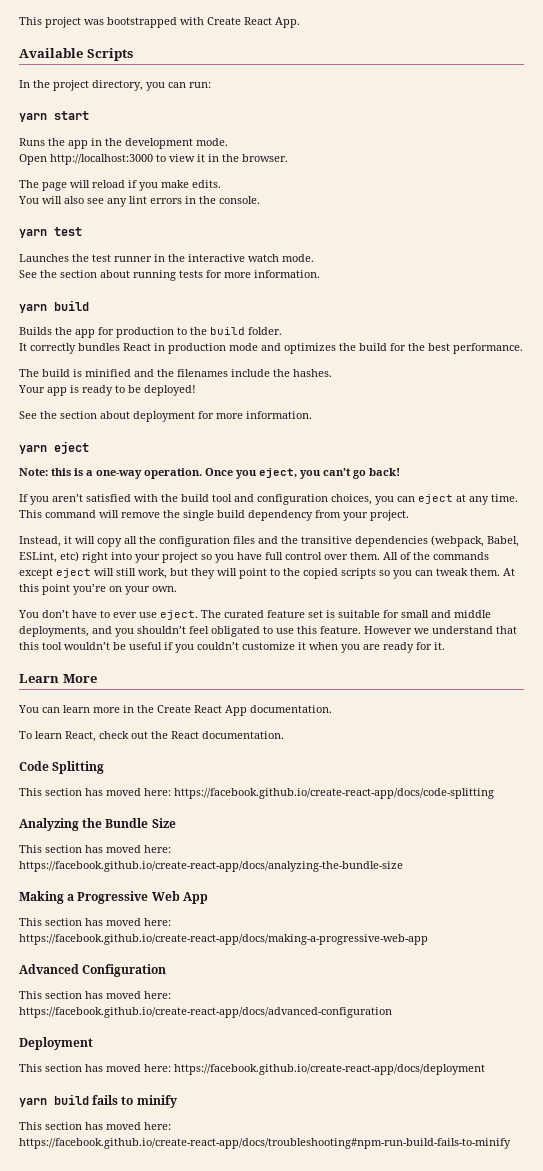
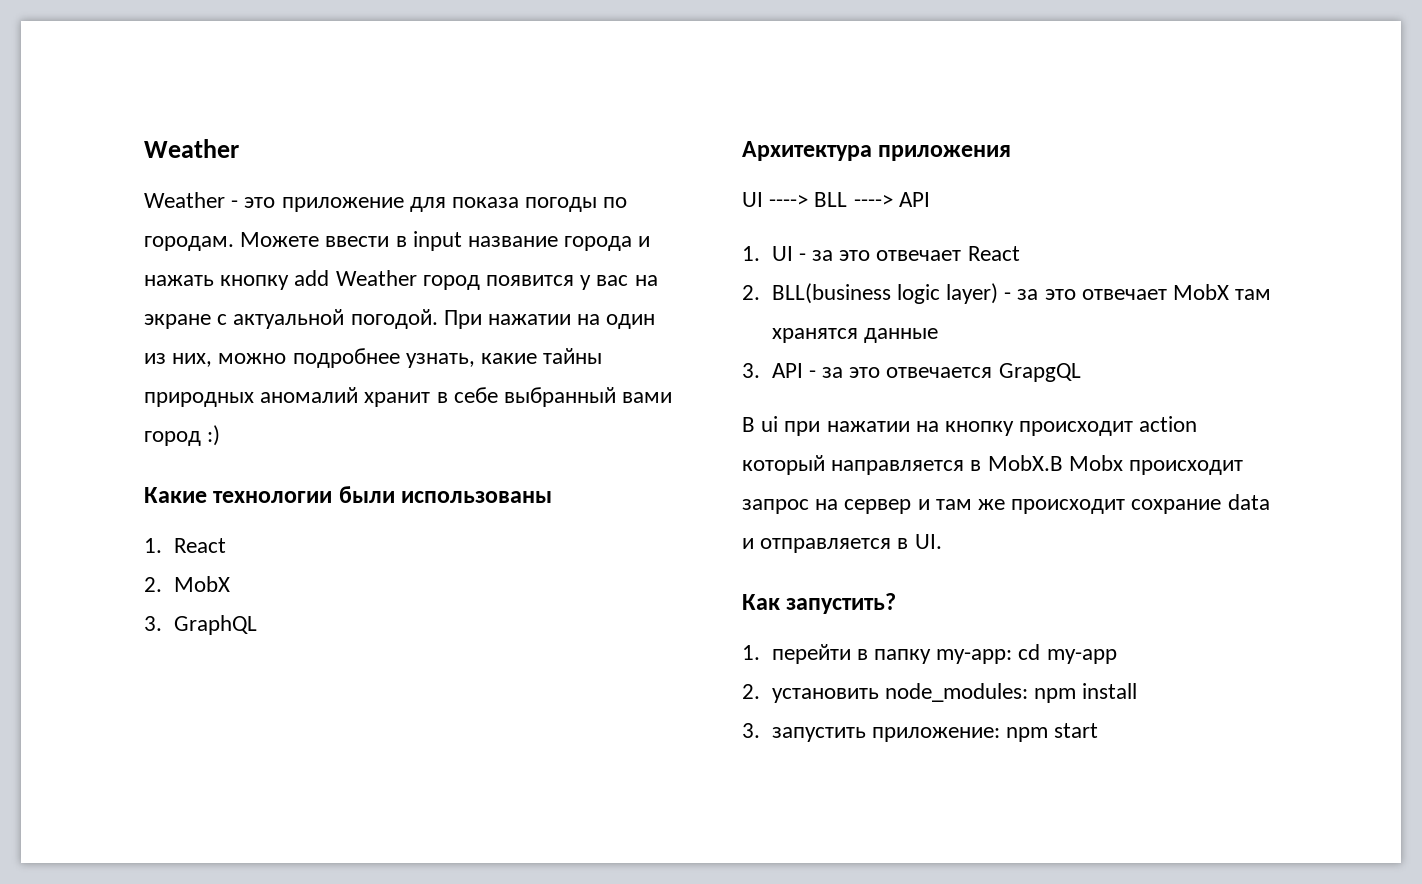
[19,17,300,28] [19,48,133,61] [19,80,211,91] [19,111,89,122] [19,138,228,149] [19,154,288,165] [19,180,221,191] [18,196,260,207] [19,227,82,238] [19,254,314,262] [19,270,320,281] [19,300,89,313] [19,327,282,338] [19,343,523,354] [19,369,332,377] [18,385,196,396] [19,411,312,422] [19,441,89,454] [19,468,400,479] [19,494,518,505] [19,510,409,521] [19,535,519,547] [19,551,489,563] [19,568,515,579] [19,584,177,595] [18,610,491,620] [19,626,517,637] [19,642,445,653] [19,674,97,683] [18,705,332,716] [19,731,284,742] [19,761,105,774] [19,788,494,799] [19,818,176,831] [19,845,171,853] [19,861,403,872] [19,891,208,904] [19,918,171,926] [19,934,428,945] [19,964,167,977] [19,991,171,999] [19,1007,392,1018] [19,1037,93,1050] [19,1064,485,1075] [19,1094,177,1108] [19,1122,171,1130] [19,1138,511,1149] This project was bootstrapped with Create React App. // Available Scripts // In the project directory, you can run: // yarn start // Runs the app in the development mode. // Open http://localhost:3000 to view it in the browser. // The page will reload if you make edits. // You will also see any lint errors in the console. // yarn test // Launches the test runner in the interactive watch mode. // See the section about running tests for more information. // yarn build // Builds the app for production to the build folder. // It correctly bundles React in production mode and optimizes the build for the best performance. // The build is minified and the filenames include the hashes. // Your app is ready to be deployed! // See the section about deployment for more information. // yarn eject // Note: this is a one-way operation. Once you eject, you can’t go back! // If you aren’t satisfied with the build tool and configuration choices, you can eject at any time. This command will remove the single build dependency from your project. // Instead, it will copy all the configuration files and the transitive dependencies (webpack, Babel, ESLint, etc) right into your project so you have full control over them. All of the commands except eject will still work, but they will point to the copied scripts so you can tweak them. At this point you’re on your own. // You don’t have to ever use eject. The curated feature set is suitable for small and middle deployments, and you shouldn’t feel obligated to use this feature. However we understand that this tool wouldn’t be useful if you couldn’t customize it when you are ready for it. // Learn More // You can learn more in the Create React App documentation. // To learn React, check out the React documentation. // Code Splitting // This section has moved here: https://facebook.github.io/create-react-app/docs/code-splitting // Analyzing the Bundle Size // This section has moved here: https://facebook.github.io/create-react-app/docs/analyzing-the-bundle-size // Making a Progressive Web App // This section has moved here: https://facebook.github.io/create-react-app/docs/making-a-progressive-web-app // Advanced Configuration // This section has moved here: https://facebook.github.io/create-react-app/docs/advanced-configuration // Deployment // This section has moved here: https://facebook.github.io/create-react-app/docs/deployment // yarn build fails to minify // This section has moved here: https://facebook.github.io/create-react-app/docs/troubleshooting#npm-run-build-fails-to-minify -> [144,139,239,158] [144,192,628,212] [144,231,651,251] [144,270,658,290] [144,309,656,329] [144,348,603,368] [144,387,673,407] [144,425,221,446] [144,486,553,503] [144,538,226,553] [144,576,230,592] [144,615,257,635] [742,141,1012,161] [742,192,930,207] [742,246,1020,261] [742,283,1272,304] [771,328,938,343] [742,363,1081,382] [742,416,1198,436] [742,455,1244,475] [742,494,1270,514] [742,534,942,553] [742,593,897,614] [742,644,1117,664] [742,683,1138,703] [742,723,1099,742] Weather // Weather - это приложение для показа погоды по городам. Можете ввести в input название города и нажать кнопку add Weather город появится у вас на экране с актуальной погодой. При нажатии на один из них, можно подробнее узнать, какие тайны природных аномалий хранит в себе выбранный вами город :) // Какие технологии были использованы // 1. React // 2. MobX // 3. GraphQL // Архитектура приложения // UI ----> BLL ----> API // 1. UI - за это отвечает React // 2. BLL(business logic layer) - за это отвечает MobX там хранятся данные // 3. API - за это отвечается GrapgQL // В ui при нажатии на кнопку происходит action который направляется в MobX.В Mobx происходит запрос на сервер и там же происходит сохрание data и отправляется в UI. // Как запустить? // 1. перейти в папку my-app: cd my-app // 2. установить node_modules: npm install // 3. запустить приложение: npm start

